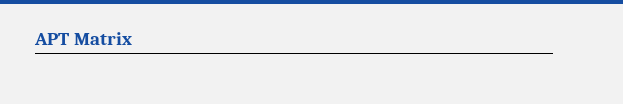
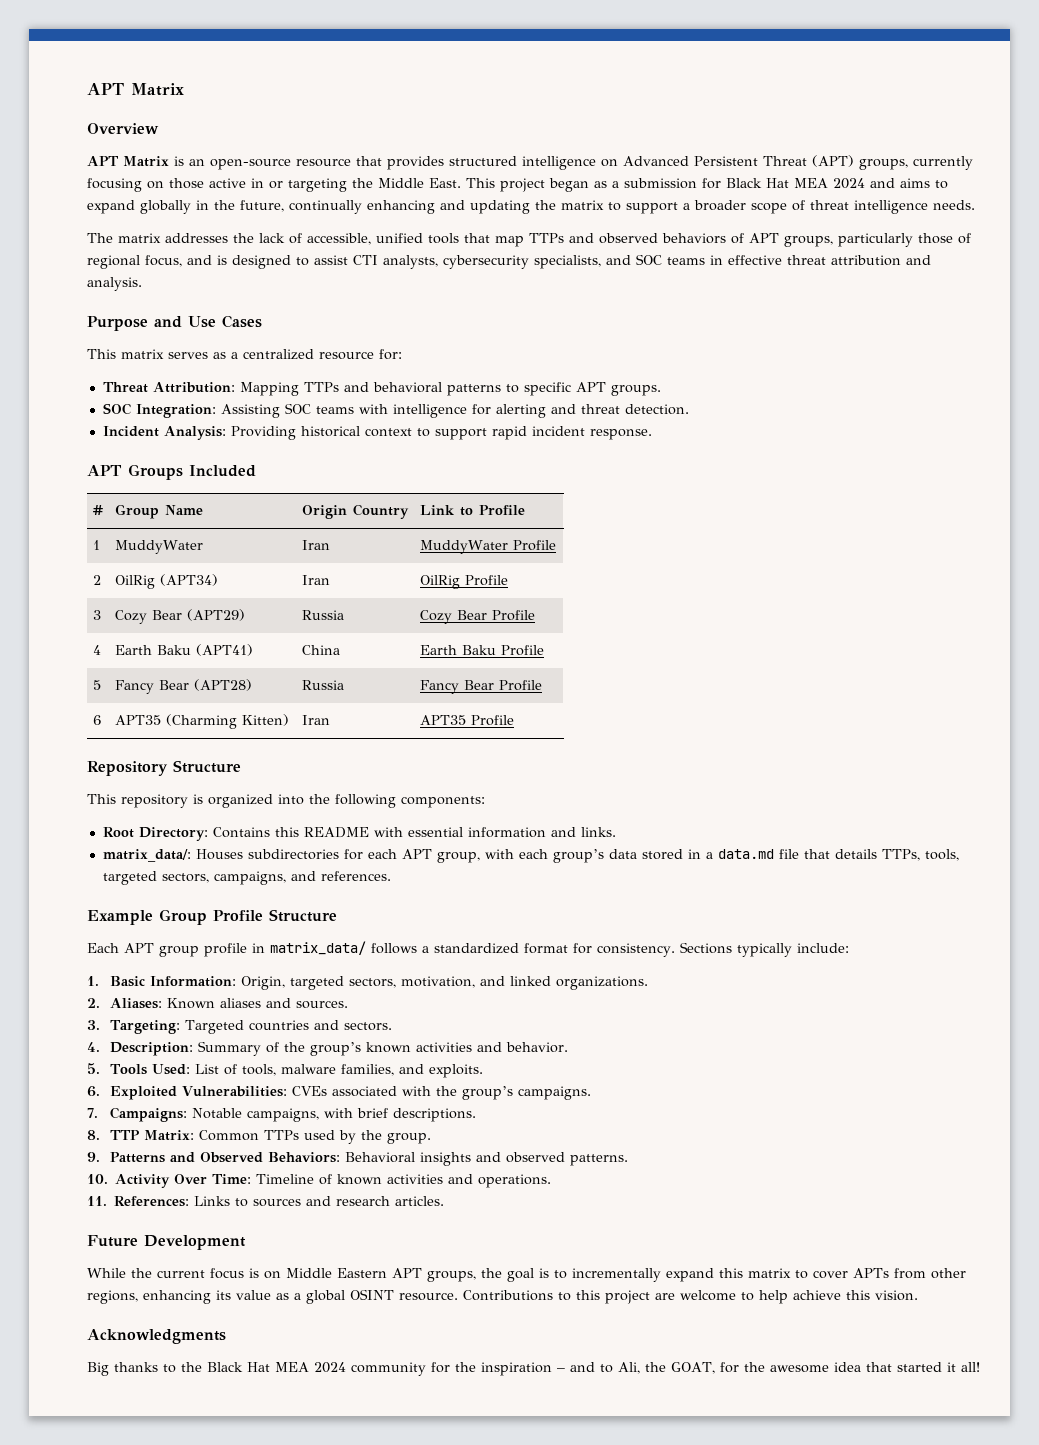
[34,32,132,45] APT Matrix -> [87,83,184,96] [87,123,159,134] [87,155,973,170] [87,178,948,192] [87,200,975,214] [87,233,971,247] [87,254,931,269] [87,277,142,291] [87,315,262,331] [87,349,402,360] [102,382,661,396] [102,403,689,418] [102,426,652,440] [87,464,256,480] [92,505,103,515] [114,504,203,519] [301,504,409,519] [419,505,525,516] [92,540,100,550] [114,540,203,554] [301,540,330,550] [419,540,556,554] [92,575,101,585] [114,574,218,589] [301,575,330,585] [419,575,508,589] [92,610,101,620] [114,609,245,624] [301,610,344,620] [419,610,535,624] [92,645,101,655] [114,644,253,656] [301,645,340,655] [419,645,544,656] [92,680,101,690] [114,679,252,694] [301,680,344,690] [419,680,542,694] [92,715,101,725] [114,714,289,729] [301,715,330,725] [419,715,514,726] [87,760,241,776] [87,794,485,808] [102,827,616,841] [102,849,959,863] [102,871,391,885] [87,909,337,925] [87,941,849,957] [87,976,649,990] [87,998,349,1009] [87,1020,393,1034] [87,1041,569,1056] [87,1063,484,1078] [87,1086,592,1100] [87,1107,477,1122] [87,1130,432,1144] [87,1152,629,1166] [87,1174,552,1188] [87,1196,445,1207] [87,1235,246,1250] [87,1268,966,1282] [87,1289,918,1304] [87,1329,226,1344] [87,1362,980,1376] APT Matrix // Overview // APT Matrix is an open-source resource that provides structured intelligence on Advanced Persistent Threat (APT) groups, currently focusing on those active in or targeting the Middle East. This project began as a submission for Black Hat MEA 2024 and aims to expand globally in the future, continually enhancing and updating the matrix to support a broader scope of threat intelligence needs. // The matrix addresses the lack of accessible, unified tools that map TTPs and observed behaviors of APT groups, particularly those of regional focus, and is designed to assist CTI analysts, cybersecurity specialists, and SOC teams in effective threat attribution and analysis. // Purpose and Use Cases // This matrix serves as a centralized resource for: // Threat Attribution: Mapping TTPs and behavioral patterns to specific APT groups. // SOC Integration: Assisting SOC teams with intelligence for alerting and threat detection. // Incident Analysis: Providing historical context to support rapid incident response. // APT Groups Included // # | Group Name | Origin Country | Link to Profile // 1 | MuddyWater | Iran | MuddyWater Profile // 2 | OilRig (APT34) | Iran | OilRig Profile // 3 | Cozy Bear (APT29) | Russia | Cozy Bear Profile // 4 | Earth Baku (APT41) | China | Earth Baku Profile // 5 | Fancy Bear (APT28) | Russia | Fancy Bear Profile // 6 | APT35 (Charming Kitten) | Iran | APT35 Profile // Repository Structure // This repository is organized into the following components: // Root Directory: Contains this README with essential information and links. // matrix_data/: Houses subdirectories for each APT group, with each group’s data stored in a data.md file that details TTPs, tools, targeted sectors, campaigns, and references. // Example Group Profile Structure // Each APT group profile in matrix_data/ follows a standardized format for consistency. Sections typically include: // 1. Basic Information: Origin, targeted sectors, motivation, and linked organizations. // 2. Aliases: Known aliases and sources. // 3. Targeting: Targeted countries and sectors. // 4. Description: Summary of the group’s known activities and behavior. // 5. Tools Used: List of tools, malware families, and exploits. // 6. Exploited Vulnerabilities: CVEs associated with the group’s campaigns. // 7. Campaigns: Notable campaigns, with brief descriptions. // 8. TTP Matrix: Common TTPs used by the group. // 9. Patterns and Observed Behaviors: Behavioral insights and observed patterns. // 10. Activity Over Time: Timeline of known activities and operations. // 11. References: Links to sources and research articles. // Future Development // While the current focus is on Middle Eastern APT groups, the goal is to incrementally expand this matrix to cover APTs from other regions, enhancing its value as a global OSINT resource. Contributions to this project are welcome to help achieve this vision. // Acknowledgments // Big thanks to the Black Hat MEA 2024 community for the inspiration – and to Ali, the GOAT, for the awesome idea that started it all!

